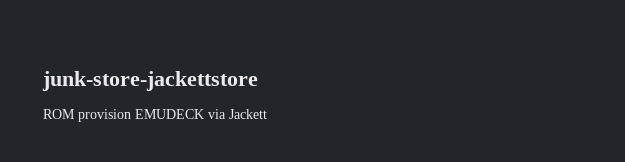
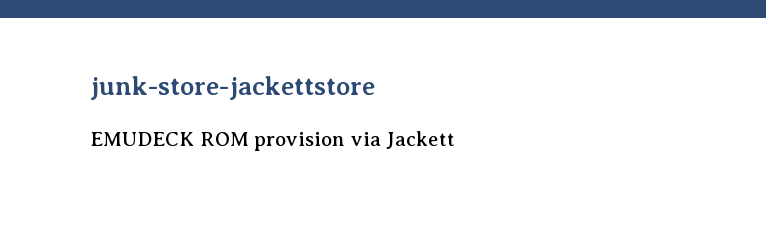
(258, 81) none -> [90,132,194,146] EMUDECK
[135,109,204,119] EMUDECK -> (346, 141) none

